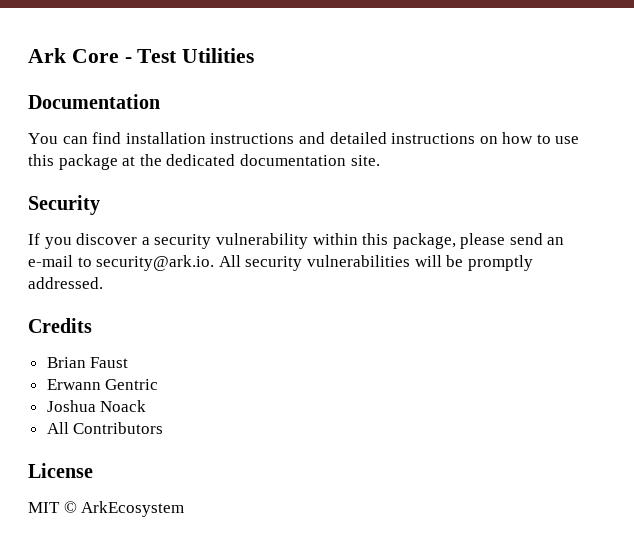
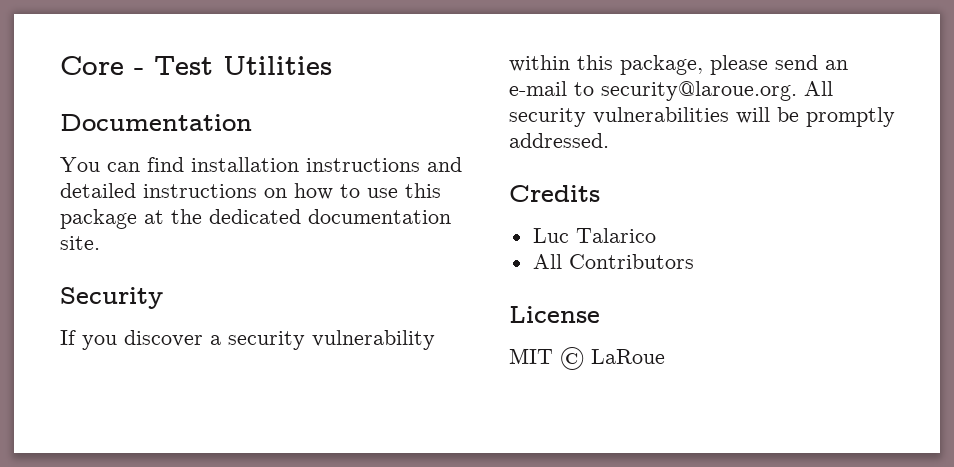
[28,48,66,63] Ark -> (60, 65) none
[96,255,215,271] security@ark.io. -> [601,81,797,101] security@laroue.org.
[46,357,129,368] [46,379,159,390] [46,400,147,412] Brian Faust // Erwann Gentric // Joshua Noack -> [532,228,656,243] Luc Talarico
[81,501,185,517] ArkEcosystem -> [591,349,665,364] LaRoue

